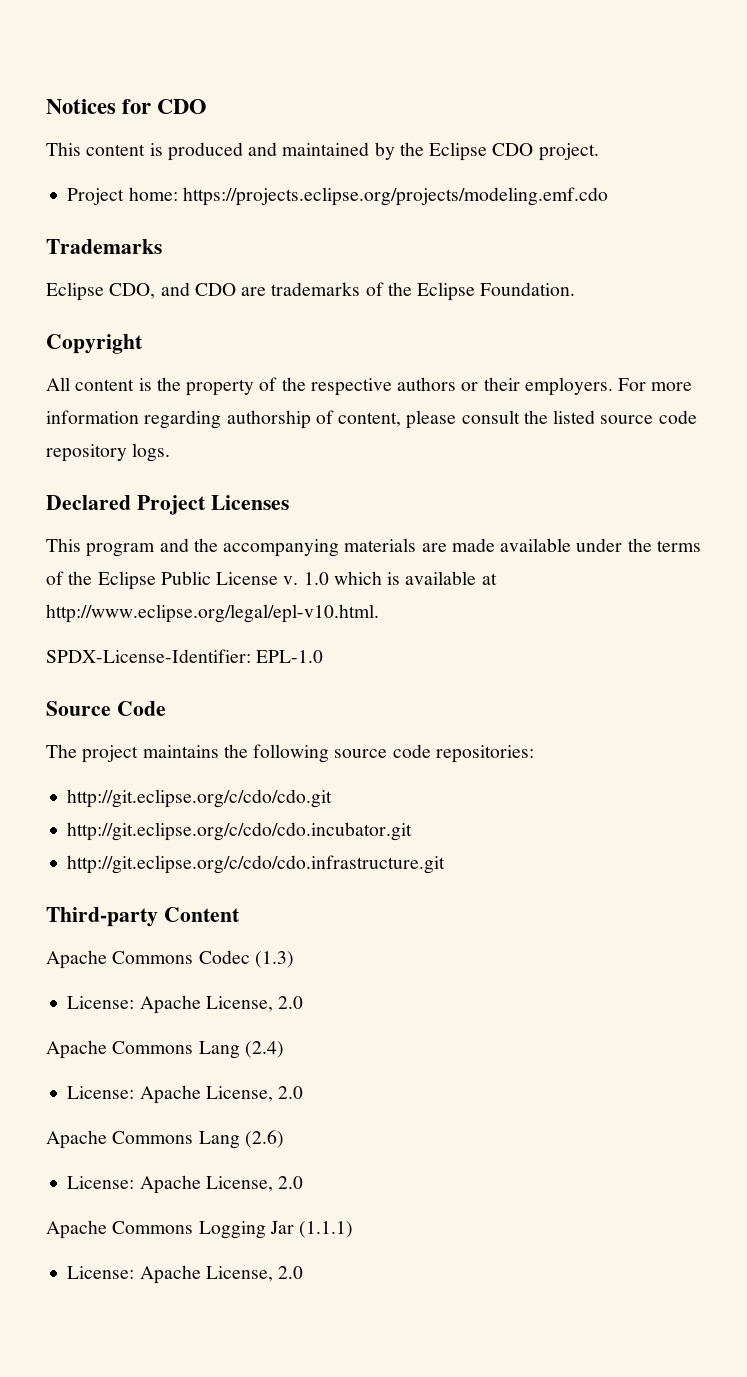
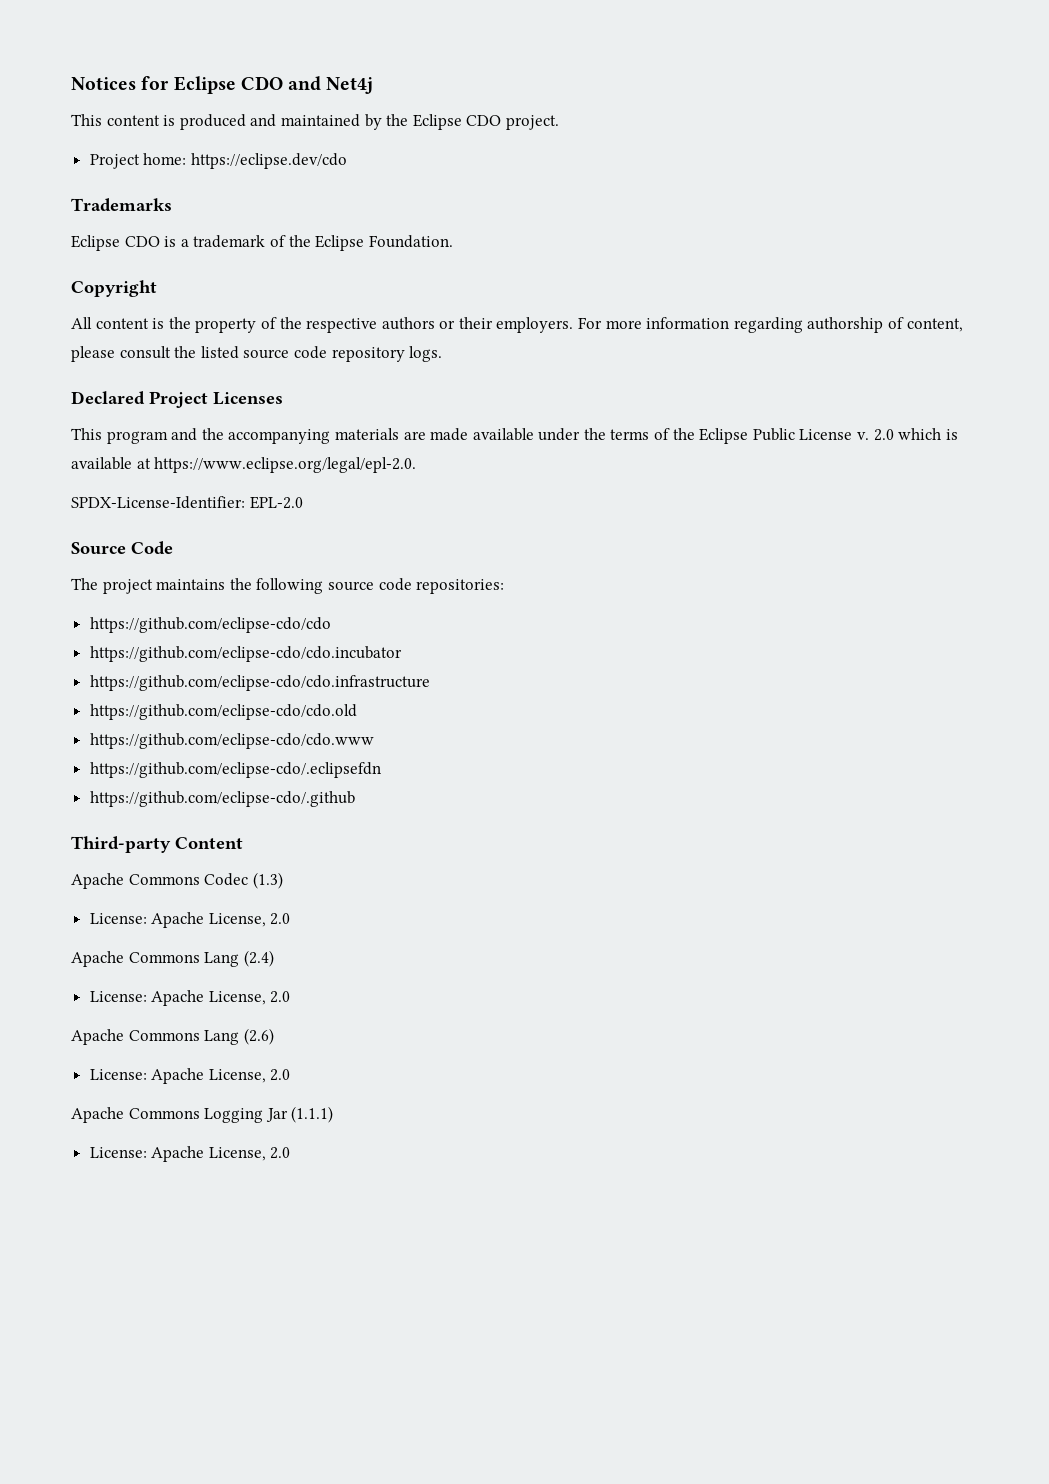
[157,99,208,114] CDO -> [173,76,374,94] Eclipse CDO and Net4j
[182,187,608,206] https://projects.eclipse.org/projects/modeling.emf.cdo -> [190,153,347,169] https://eclipse.dev/cdo
[109,282,361,299] CDO, and CDO are trademarks -> [124,235,266,248] CDO is a trademark
[303,572,329,585] 1.0 -> [873,429,894,441] 2.0
[46,604,379,623] http://www.eclipse.org/legal/epl-v10.html. -> [154,457,417,473] https://www.eclipse.org/legal/epl-2.0.
[256,650,324,663] EPL-1.0 -> [249,496,303,509] EPL-2.0
[67,789,333,808] [67,822,413,841] [67,855,446,874] http://git.eclipse.org/c/cdo/cdo.git // http://git.eclipse.org/c/cdo/cdo.incubator.git // http://git.eclipse.org/c/cdo/cdo.infrastructure.git -> [89,617,331,633] [89,646,402,662] [89,675,430,691] [89,704,357,720] [89,733,374,749] [89,762,381,778] [89,791,355,807] https://github.com/eclipse-cdo/cdo // https://github.com/eclipse-cdo/cdo.incubator // https://github.com/eclipse-cdo/cdo.infrastructure // https://github.com/eclipse-cdo/cdo.old // https://github.com/eclipse-cdo/cdo.www // https://github.com/eclipse-cdo/.eclipsefdn // https://github.com/eclipse-cdo/.github

